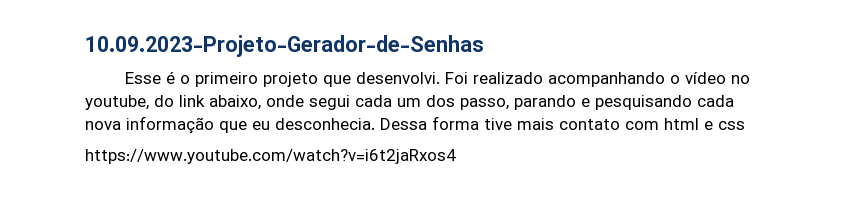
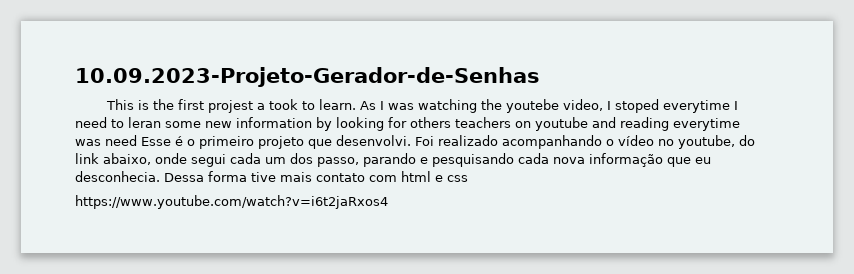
(484, 46) none -> [106,99,739,113] [75,117,740,131] [75,135,137,146] This is the first projest a took to learn. As I was watching the youtebe video, I stoped everytime I need to leran some new information by looking for others teachers on youtube and reading everytime was need

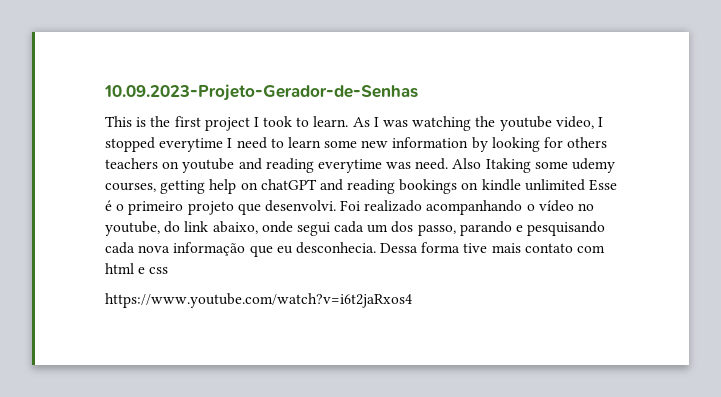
[208,100,266,113] projest a -> [204,117,259,131] project I
[506,99,560,113] youtebe -> [499,116,552,131] youtube
[615,99,660,113] stoped -> [105,137,155,152] stopped
[128,117,161,128] leran -> [287,137,321,148] learn
[105,135,137,146] need -> [415,158,616,173] [105,179,585,194] need. Also Itaking some udemy courses, getting help on chatGPT and reading bookings on kindle unlimited

